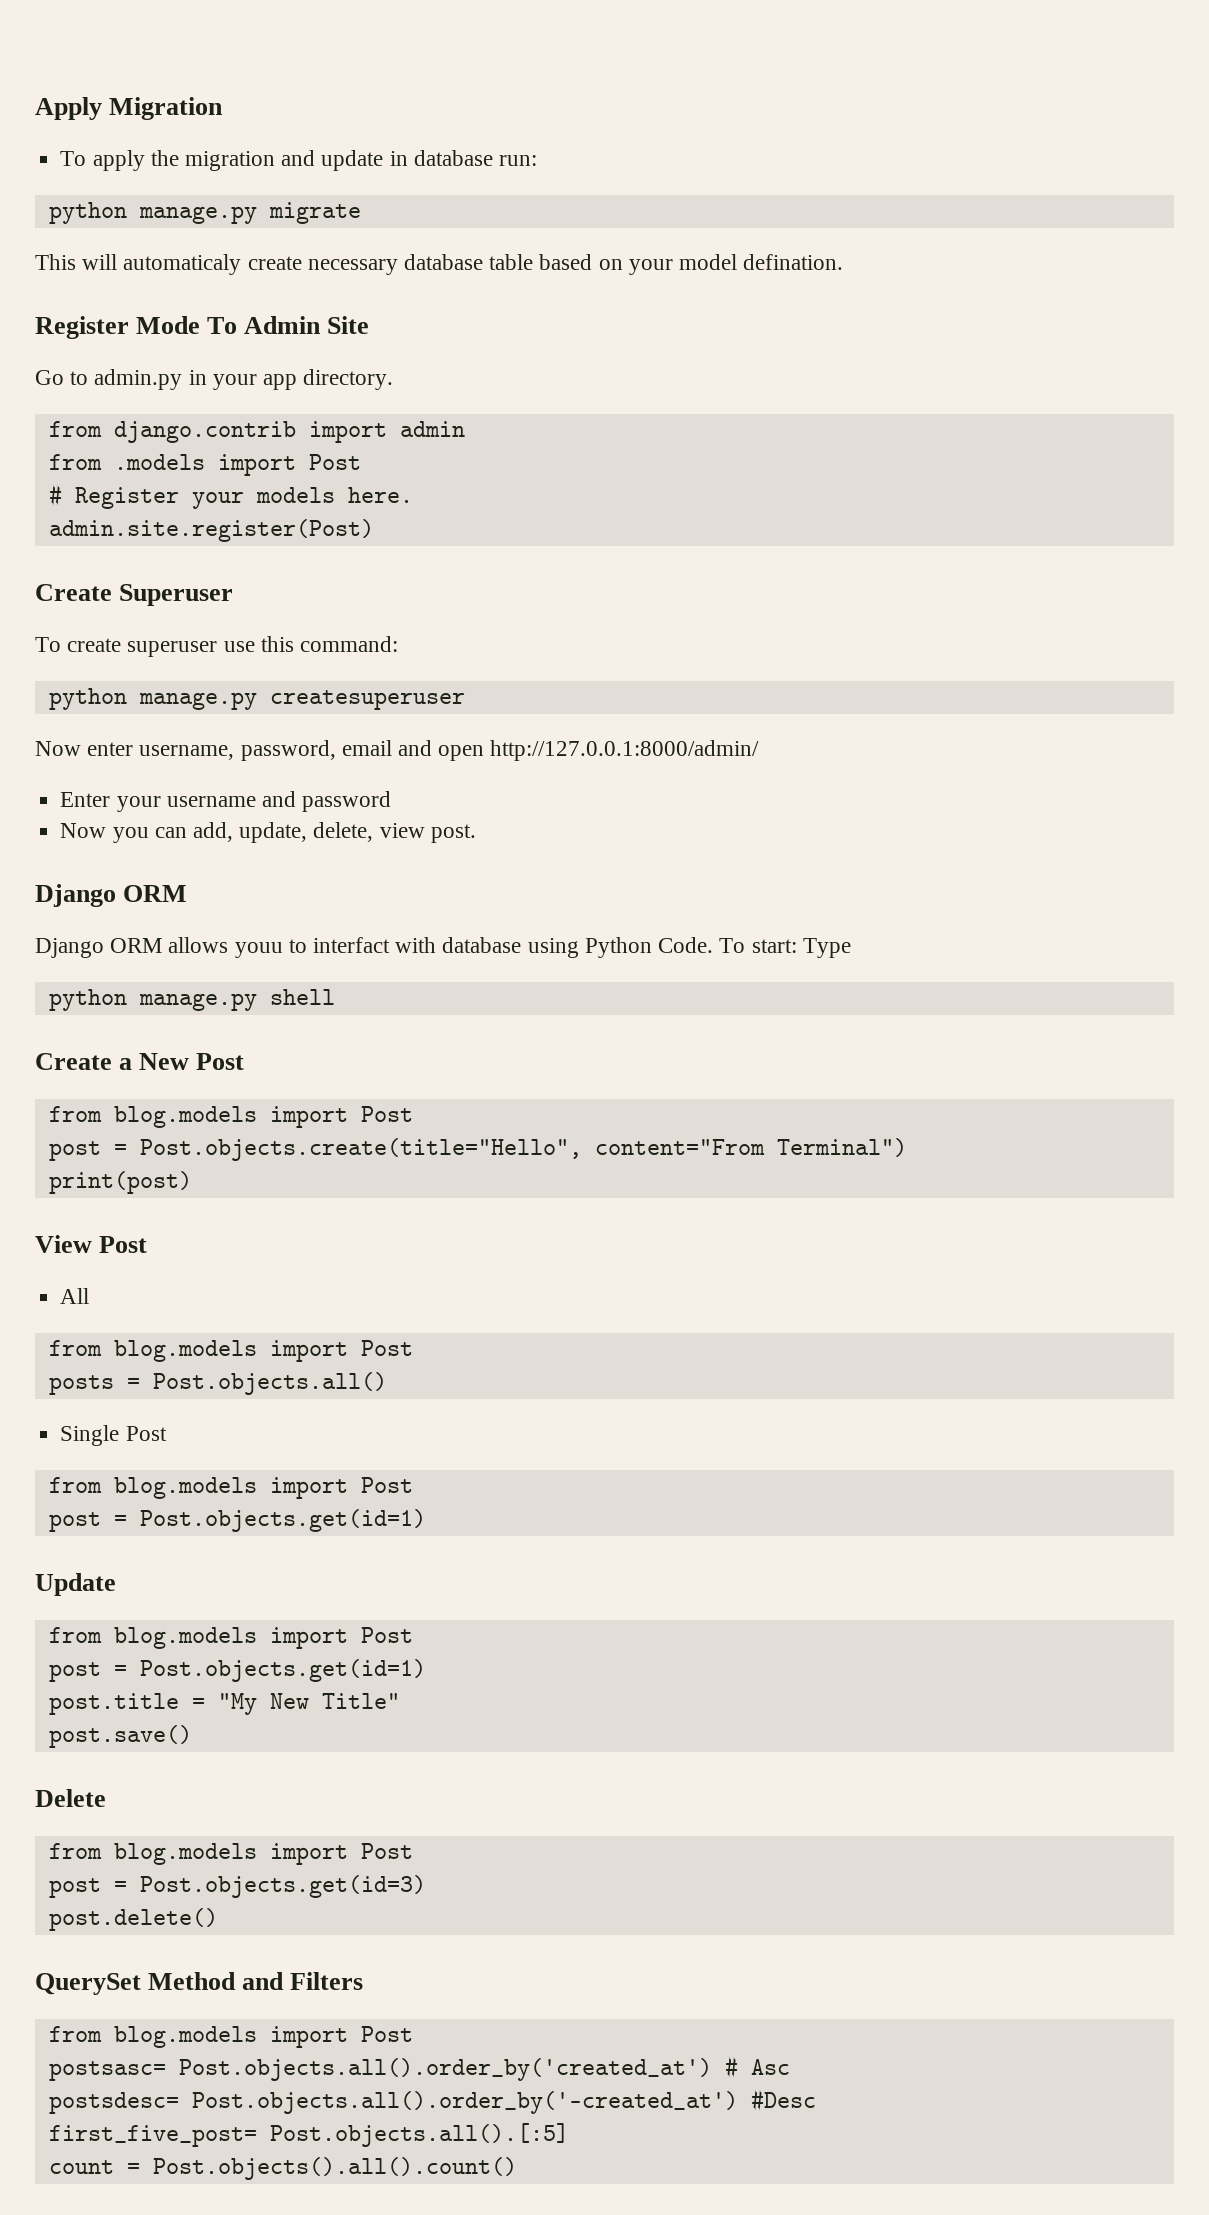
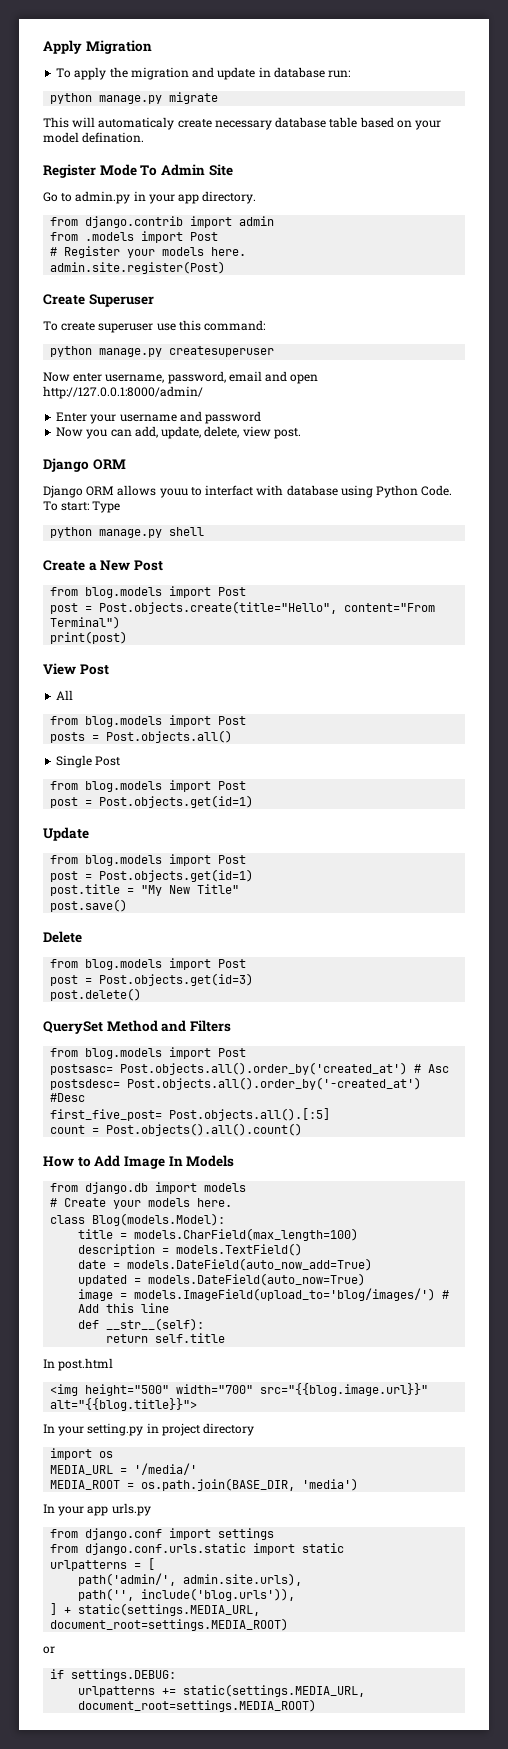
(517, 2168) none -> [43,1155,235,1169] [50,1182,247,1194] [50,1198,233,1209] [50,1213,226,1226] [78,1228,359,1241] [78,1243,303,1256] [78,1258,373,1271] [78,1273,366,1286] [78,1288,450,1301] [78,1303,170,1313] [78,1318,205,1331] [106,1333,226,1343] [43,1358,114,1371] [50,1383,429,1396] [50,1398,198,1411] [43,1423,255,1436] [50,1448,114,1460] [50,1463,198,1475] [50,1478,359,1491] [43,1503,151,1516] [50,1528,275,1540] [50,1543,345,1555] [50,1558,156,1571] [78,1573,303,1586] [78,1588,296,1601] [50,1603,261,1616] [50,1618,289,1631] [43,1646,55,1654] [50,1669,177,1681] [78,1684,366,1697] [78,1699,317,1712] // How to Add Image In Models // from django.db import models // # Create your models here. // class Blog(models.Model): // title = models.CharField(max_length=100) // description = models.TextField() // date = models.DateField(auto_now_add=True) // updated = models.DateField(auto_now=True) // image = models.ImageField(upload_to='blog/images/') # Add this line // def __str__(self): // return self.title // In post.html // <img height="500" width="700" src="{{blog.image.url}}" alt="{{blog.title}}"> // In your setting.py in project directory // import os // MEDIA_URL = '/media/' // MEDIA_ROOT = os.path.join(BASE_DIR, 'media') // In your app urls.py // from django.conf import settings // from django.conf.urls.static import static // urlpatterns = [ // path('admin/', admin.site.urls), // path('', include('blog.urls')), // ] + static(settings.MEDIA_URL, document_root=settings.MEDIA_ROOT) // or // if settings.DEBUG: // urlpatterns += static(settings.MEDIA_URL, document_root=settings.MEDIA_ROOT)

